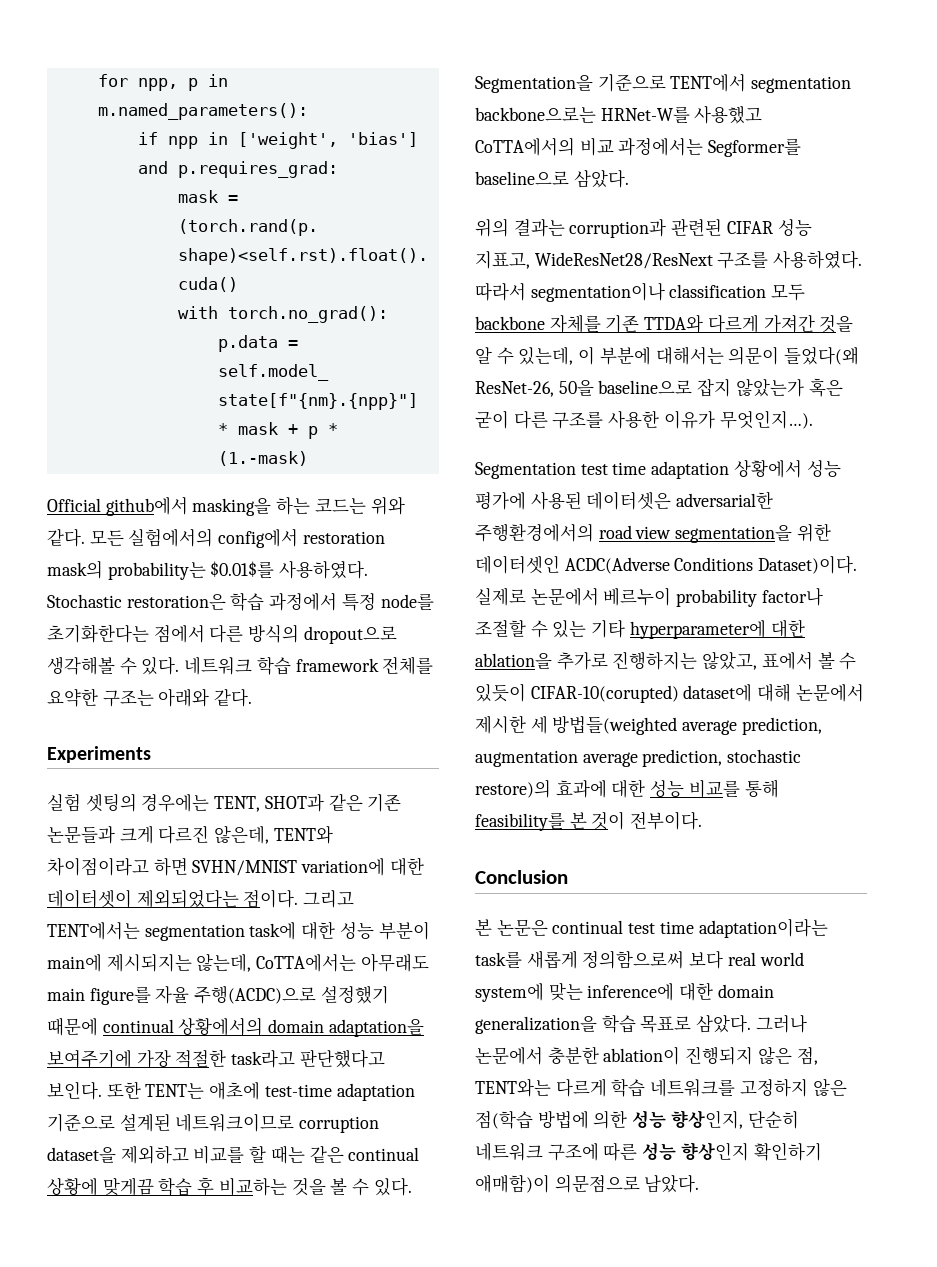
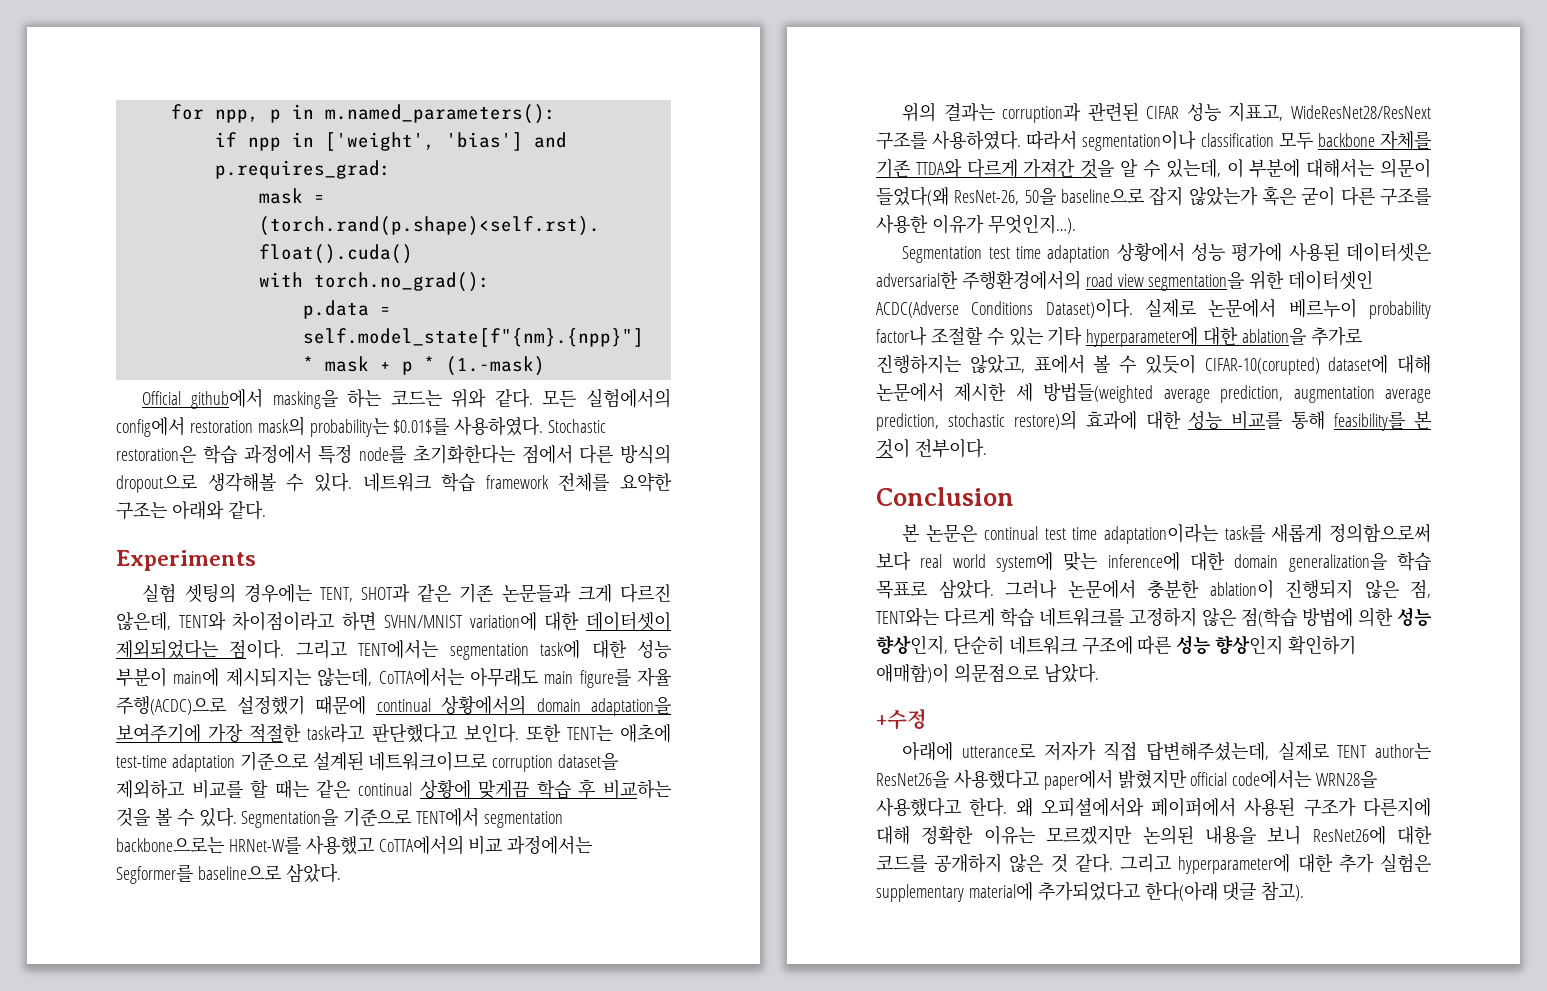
(700, 1183) none -> [876,708,927,730] [902,741,1431,761] [876,769,1378,790] [876,797,1431,817] [876,825,1432,845] [876,853,1431,874] [876,881,1305,902] // +수정 // 아래에 utterance로 저자가 직접 답변해주셨는데, 실제로 TENT author는 ResNet26을 사용했다고 paper에서 밝혔지만 official code에서는 WRN28을 사용했다고 한다. 왜 오피셜에서와 페이퍼에서 사용된 구조가 다른지에 대해 정확한 이유는 모르겠지만 논의된 내용을 보니 ResNet26에 대한 코드를 공개하지 않은 것 같다. 그리고 hyperparameter에 대한 추가 실험은 supplementary material에 추가되었다고 한다(아래 댓글 참고).

